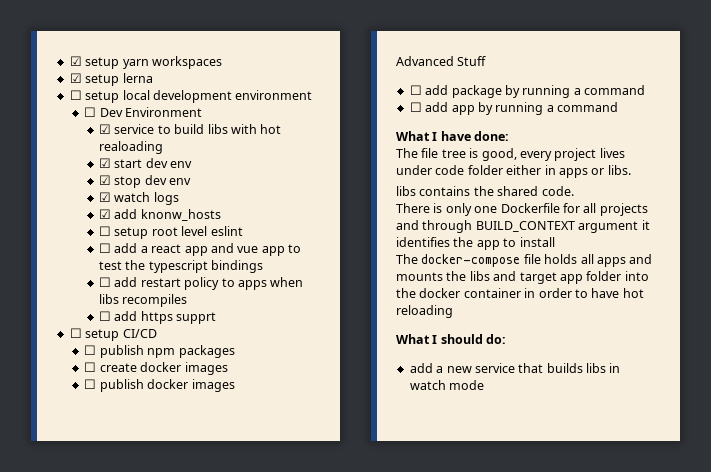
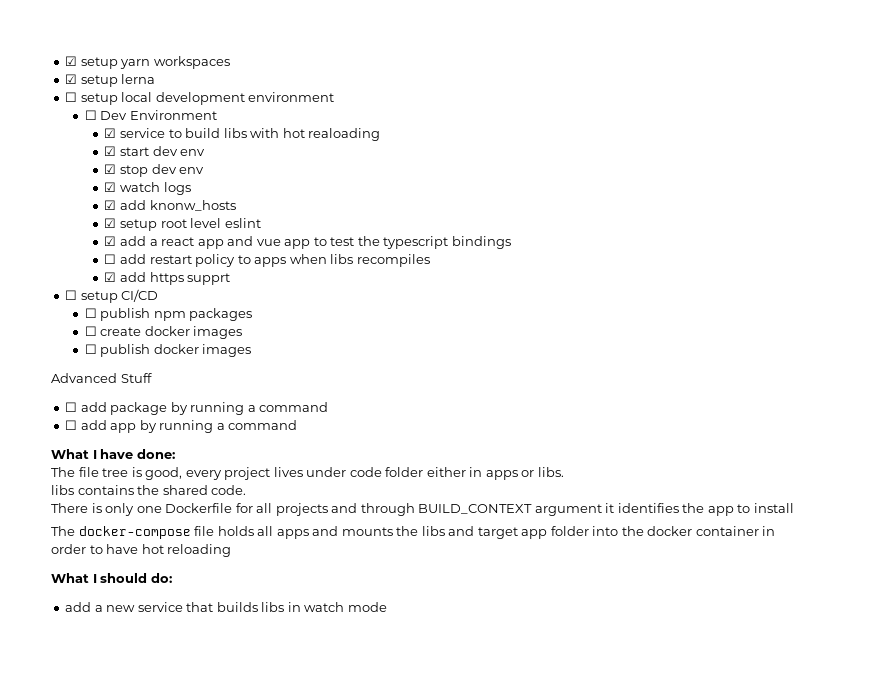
[99,226,112,236] ☐ -> [104,218,117,228] ☑
[99,243,112,253] ☐ -> [104,236,117,246] ☑
[99,311,112,321] ☐ -> [104,272,117,282] ☑

